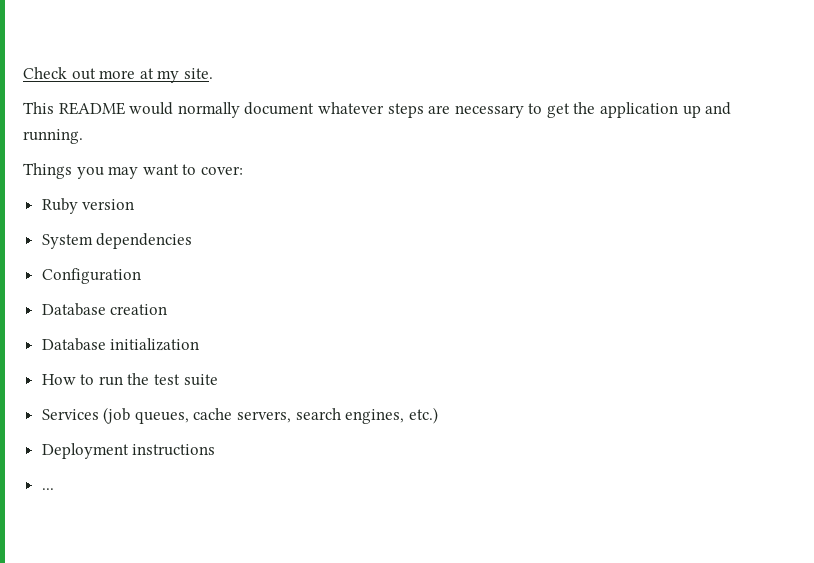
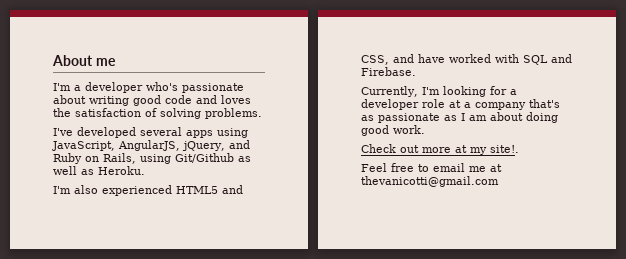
(23, 73) none -> [52,55,116,66] [53,82,244,93] [53,95,251,106] [53,108,262,119] [53,127,248,138] [52,140,250,151] [53,153,251,164] [53,166,145,175] [53,185,243,196] [361,54,572,65] [361,67,416,76] [361,86,517,97] [361,99,560,110] [361,112,558,123] [361,125,425,136] About me // I'm a developer who's passionate about writing good code and loves the satisfaction of solving problems. // I've developed several apps using JavaScript, AngularJS, jQuery, and Ruby on Rails, using Git/Github as well as Heroku. // I'm also experienced HTML5 and CSS, and have worked with SQL and Firebase. // Currently, I'm looking for a developer role at a company that's as passionate as I am about doing good work. //
[183,68,213,79] [23,102,732,118] [23,129,83,144] [23,163,243,179] [41,198,135,214] [41,233,193,249] [41,268,141,284] [41,303,168,316] [41,338,200,351] [41,373,218,386] [41,407,438,424] [41,443,216,459] [41,488,54,490] site. // This README would normally document whatever steps are necessary to get the application up and running. // Things you may want to cover: // Ruby version // System dependencies // Configuration // Database creation // Database initialization // How to run the test suite // Services (job queues, cache servers, search engines, etc.) // Deployment instructions // ... -> [490,145,519,153] [361,163,502,172] [361,176,499,187] site!. // Feel free to email me at thevanicotti@gmail.com

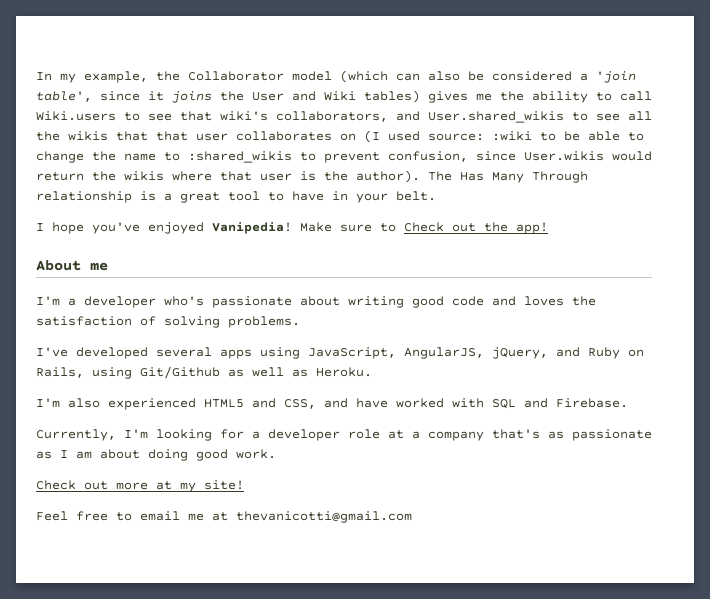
(52, 60) none -> [36,70,636,83] [36,90,652,103] [36,111,652,123] [36,130,644,143] [36,151,652,163] [36,170,588,183] [36,191,436,203] [36,222,548,234] In my example, the Collaborator model (which can also be considered a 'join table', since it joins the User and Wiki tables) gives me the ability to call Wiki.users to see that wiki's collaborators, and User.shared_wikis to see all the wikis that that user collaborates on (I used source: :wiki to be able to change the name to :shared_wikis to prevent confusion, since User.wikis would return the wikis where that user is the author). The Has Many Through relationship is a great tool to have in your belt. // I hope you've enjoyed Vanipedia! Make sure to Check out the app! //
[490,145,519,153] site!. -> [204,480,244,490] site!

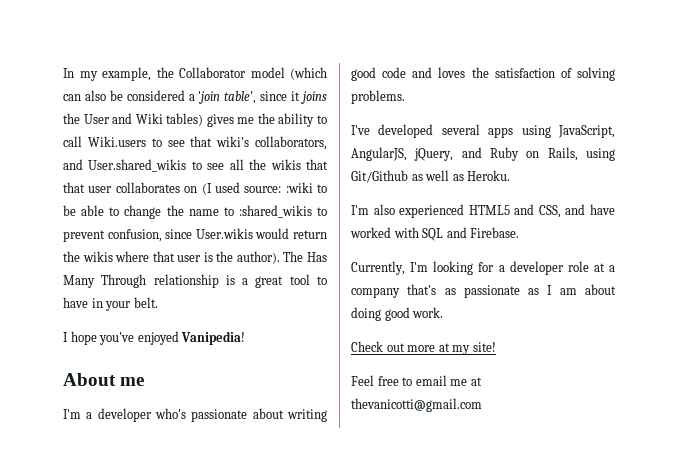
[300,222,548,234] Make sure to Check out the app! -> (246, 338) none

